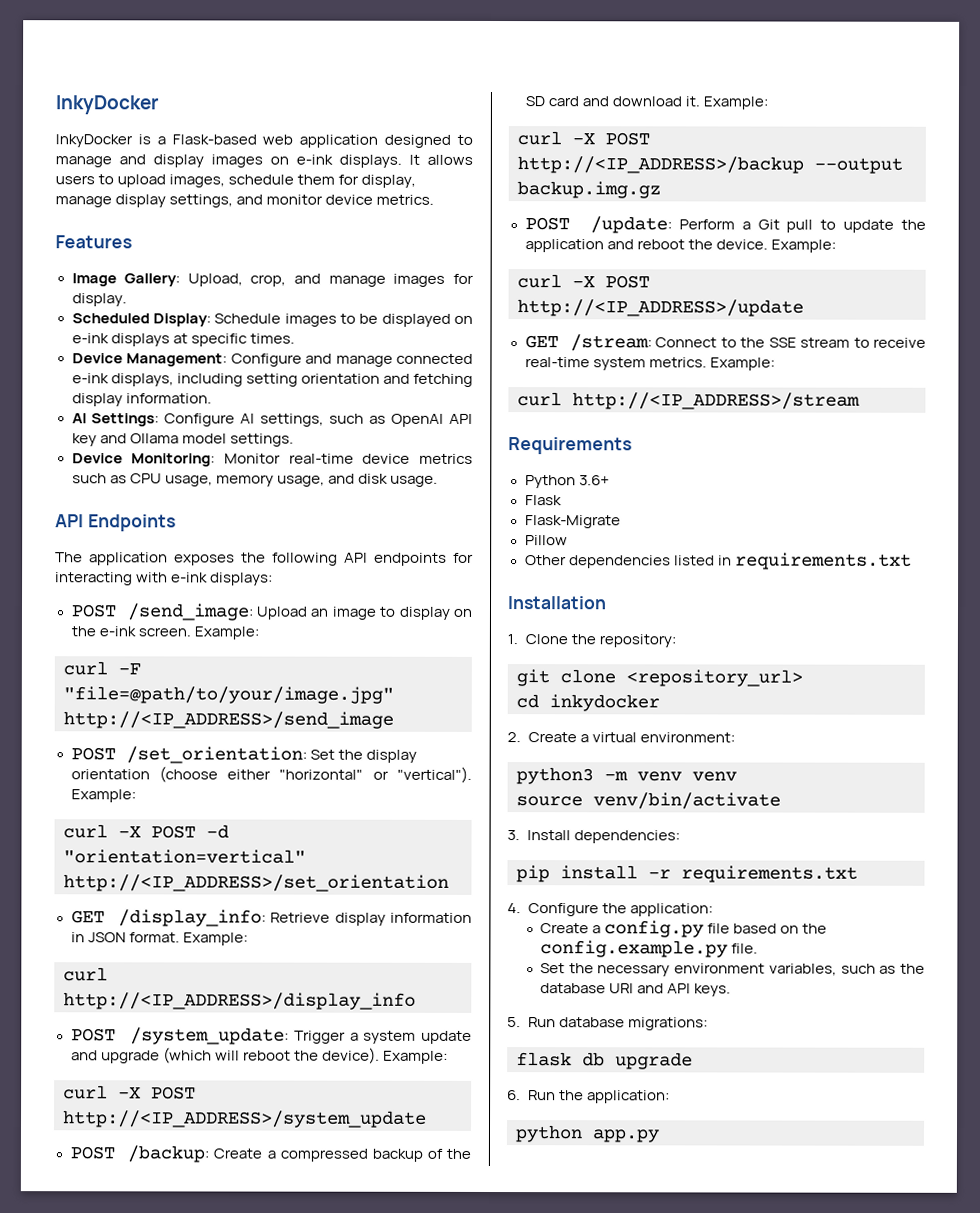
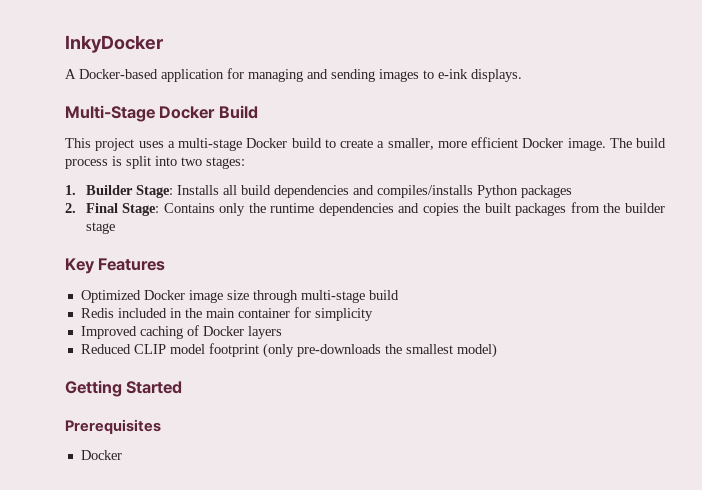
[55,134,474,148] [55,154,473,168] [55,174,417,188] [55,194,435,208] [55,235,132,249] [71,273,475,287] [71,293,127,307] [71,313,474,327] [71,333,295,347] [71,353,473,367] [71,373,473,387] [71,393,212,407] [71,413,473,427] [71,433,294,447] [71,453,473,467] [71,473,438,487] [55,514,176,532] [55,552,474,566] [55,572,274,586] [70,603,473,621] [70,626,259,640] [63,661,141,676] [63,686,394,704] [63,711,394,729] [70,746,417,764] [70,766,473,783] [70,789,136,803] [63,824,229,839] [63,849,306,864] [63,874,449,892] [70,909,472,927] [70,932,248,946] [63,967,108,982] [63,992,416,1010] [70,1027,473,1045] [70,1047,448,1064] [63,1085,196,1100] [62,1110,427,1128] [69,1145,471,1163] [524,96,768,110] [517,131,650,146] [517,156,903,174] [517,181,661,199] [524,216,926,234] [524,239,836,253] [517,274,650,289] [517,299,804,317] [524,334,926,352] [524,357,775,371] [517,392,860,410] [508,437,632,455] [524,475,610,489] [524,495,562,506] [524,515,621,529] [524,535,568,546] [524,552,912,570] [507,596,607,610] [507,634,676,648] [516,669,803,687] [516,694,660,712] [507,732,735,743] [516,767,737,785] [516,792,781,810] [507,830,680,844] [516,865,858,883] [507,903,713,917] [540,920,828,938] [540,940,759,958] [540,963,926,977] [540,983,732,997] [507,1017,708,1031] [516,1052,693,1070] [507,1090,670,1104] [515,1125,659,1143] InkyDocker is a Flask-based web application designed to manage and display images on e-ink displays. It allows users to upload images, schedule them for display, manage display settings, and monitor device metrics. // Features // Image Gallery: Upload, crop, and manage images for display. // Scheduled Display: Schedule images to be displayed on e-ink displays at specific times. // Device Management: Configure and manage connected e-ink displays, including setting orientation and fetching display information. // AI Settings: Configure AI settings, such as OpenAI API key and Ollama model settings. // Device Monitoring: Monitor real-time device metrics such as CPU usage, memory usage, and disk usage. // API Endpoints // The application exposes the following API endpoints for interacting with e-ink displays: // POST /send_image: Upload an image to display on the e-ink screen. Example: // curl -F "file=@path/to/your/image.jpg" http://<IP_ADDRESS>/send_image // POST /set_orientation: Set the display orientation (choose either "horizontal" or "vertical"). Example: // curl -X POST -d "orientation=vertical" http://<IP_ADDRESS>/set_orientation // GET /display_info: Retrieve display information in JSON format. Example: // curl http://<IP_ADDRESS>/display_info // POST /system_update: Trigger a system update and upgrade (which will reboot the device). Example: // curl -X POST http://<IP_ADDRESS>/system_update // POST /backup: Create a compressed backup of the SD card and download it. Example: // curl -X POST http://<IP_ADDRESS>/backup --output backup.img.gz // POST /update: Perform a Git pull to update the application and reboot the device. Example: // curl -X POST http://<IP_ADDRESS>/update // GET /stream: Connect to the SSE stream to receive real-time system metrics. Example: // curl http://<IP_ADDRESS>/stream // Requirements // Python 3.6+ // Flask // Flask-Migrate // Pillow // Other dependencies listed in requirements.txt // Installation // 1. Clone the repository: // git clone <repository_url> // cd inkydocker // 2. Create a virtual environment: // python3 -m venv venv // source venv/bin/activate // 3. Install dependencies: // pip install -r requirements.txt // 4. Configure the application: // Create a config.py file based on the config.example.py file. // Set the necessary environment variables, such as the database URI and API keys. // 5. Run database migrations: // flask db upgrade // 6. Run the application: // python app.py -> [65,68,522,82] [65,105,258,122] [65,137,666,151] [65,156,245,169] [65,185,572,198] [65,202,665,216] [85,222,115,234] [65,258,166,274] [80,290,399,303] [80,307,373,321] [80,325,282,339] [80,343,497,358] [65,380,183,397] [65,419,161,434] [80,450,122,460] A Docker-based application for managing and sending images to e-ink displays. // Multi-Stage Docker Build // This project uses a multi-stage Docker build to create a smaller, more efficient Docker image. The build process is split into two stages: // 1. Builder Stage: Installs all build dependencies and compiles/installs Python packages // 2. Final Stage: Contains only the runtime dependencies and copies the built packages from the builder stage // Key Features // Optimized Docker image size through multi-stage build // Redis included in the main container for simplicity // Improved caching of Docker layers // Reduced CLIP model footprint (only pre-downloads the smallest model) // Getting Started // Prerequisites // Docker

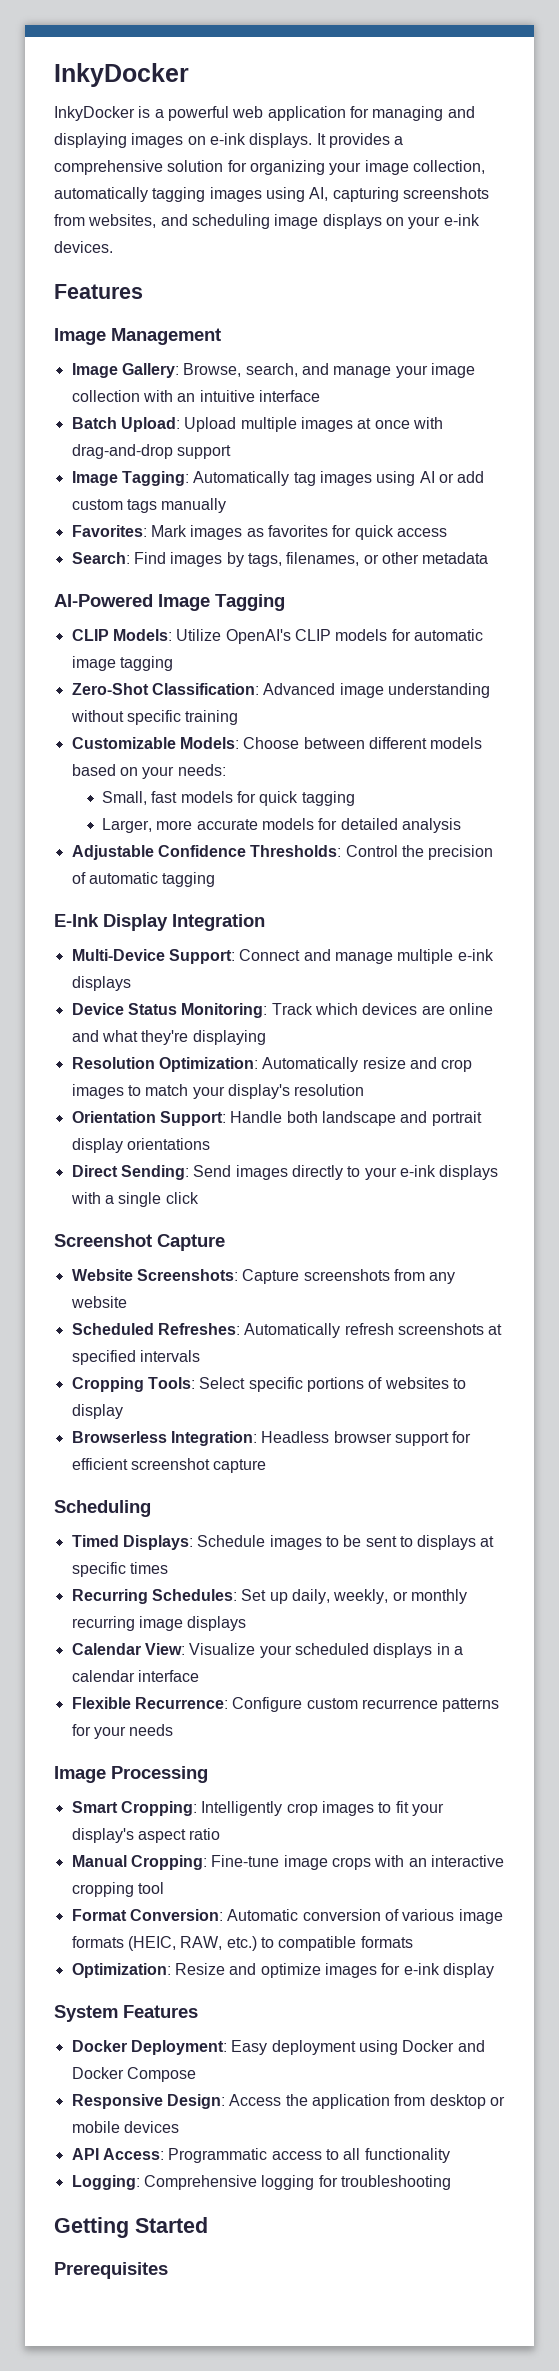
[65,68,522,82] [65,105,258,122] [65,137,666,151] [65,156,245,169] [65,185,572,198] [65,202,665,216] [85,222,115,234] [65,258,166,274] [80,290,399,303] [80,307,373,321] [80,325,282,339] [80,343,497,358] A Docker-based application for managing and sending images to e-ink displays. // Multi-Stage Docker Build // This project uses a multi-stage Docker build to create a smaller, more efficient Docker image. The build process is split into two stages: // 1. Builder Stage: Installs all build dependencies and compiles/installs Python packages // 2. Final Stage: Contains only the runtime dependencies and copies the built packages from the builder stage // Key Features // Optimized Docker image size through multi-stage build // Redis included in the main container for simplicity // Improved caching of Docker layers // Reduced CLIP model footprint (only pre-downloads the smallest model) -> [54,106,475,121] [54,133,404,148] [54,160,485,175] [54,187,489,202] [54,214,480,229] [54,241,113,253] [54,284,143,299] [54,328,221,345] [71,363,475,378] [71,390,320,402] [71,417,443,432] [71,444,231,459] [71,471,485,486] [71,498,227,513] [71,525,447,540] [71,552,489,567] [54,594,285,611] [71,629,483,644] [71,656,173,671] [71,683,490,698] [70,710,239,725] [71,737,483,749] [71,764,226,779] [102,791,355,806] [102,818,462,833] [71,845,494,860] [71,872,216,887] [54,914,265,931] [71,949,494,964] [71,976,131,991] [71,1003,493,1018] [71,1030,266,1045] [71,1057,473,1072] [71,1084,365,1099] [71,1111,482,1126] [71,1138,210,1153] [71,1165,499,1180] [70,1192,199,1207] [54,1234,225,1251] [71,1269,456,1284] [70,1296,127,1308] [71,1323,503,1338] [71,1350,200,1365] [71,1377,466,1392] [71,1404,123,1419] [71,1431,472,1446] [71,1458,267,1473] [54,1500,151,1517] [71,1535,495,1550] [71,1562,168,1577] [71,1589,467,1604] [71,1616,247,1631] [71,1643,463,1658] [71,1670,199,1682] [71,1697,500,1712] [71,1724,174,1739] [54,1766,208,1783] [71,1801,444,1816] [71,1828,221,1843] [71,1855,504,1870] [71,1882,164,1897] [71,1909,503,1924] [71,1936,413,1951] [71,1963,494,1978] [54,2005,198,2022] [71,2040,485,2055] [71,2067,196,2082] [71,2094,505,2109] [71,2121,179,2133] [71,2148,450,2163] [71,2175,451,2190] InkyDocker is a powerful web application for managing and displaying images on e-ink displays. It provides a comprehensive solution for organizing your image collection, automatically tagging images using AI, capturing screenshots from websites, and scheduling image displays on your e-ink devices. // Features // Image Management // Image Gallery: Browse, search, and manage your image collection with an intuitive interface // Batch Upload: Upload multiple images at once with drag-and-drop support // Image Tagging: Automatically tag images using AI or add custom tags manually // Favorites: Mark images as favorites for quick access // Search: Find images by tags, filenames, or other metadata // AI-Powered Image Tagging // CLIP Models: Utilize OpenAI's CLIP models for automatic image tagging // Zero-Shot Classification: Advanced image understanding without specific training // Customizable Models: Choose between different models based on your needs: // Small, fast models for quick tagging // Larger, more accurate models for detailed analysis // Adjustable Confidence Thresholds: Control the precision of automatic tagging // E-Ink Display Integration // Multi-Device Support: Connect and manage multiple e-ink displays // Device Status Monitoring: Track which devices are online and what they're displaying // Resolution Optimization: Automatically resize and crop images to match your display's resolution // Orientation Support: Handle both landscape and portrait display orientations // Direct Sending: Send images directly to your e-ink displays with a single click // Screenshot Capture // Website Screenshots: Capture screenshots from any website // Scheduled Refreshes: Automatically refresh screenshots at specified intervals // Cropping Tools: Select specific portions of websites to display // Browserless Integration: Headless browser support for efficient screenshot capture // Scheduling // Timed Displays: Schedule images to be sent to displays at specific times // Recurring Schedules: Set up daily, weekly, or monthly recurring image displays // Calendar View: Visualize your scheduled displays in a calendar interface // Flexible Recurrence: Configure custom recurrence patterns for your needs // Image Processing // Smart Cropping: Intelligently crop images to fit your display's aspect ratio // Manual Cropping: Fine-tune image crops with an interactive cropping tool // Format Conversion: Automatic conversion of various image formats (HEIC, RAW, etc.) to compatible formats // Optimization: Resize and optimize images for e-ink display // System Features // Docker Deployment: Easy deployment using Docker and Docker Compose // Responsive Design: Access the application from desktop or mobile devices // API Access: Programmatic access to all functionality // Logging: Comprehensive logging for troubleshooting
[80,450,122,460] // Docker -> (168, 2270) none

